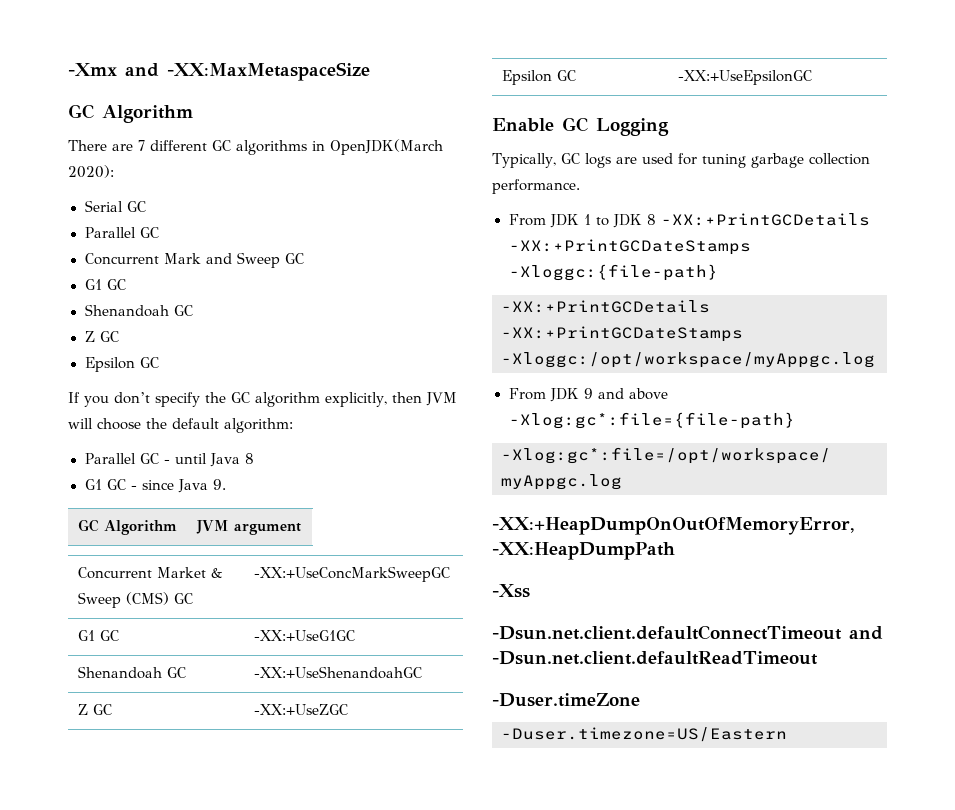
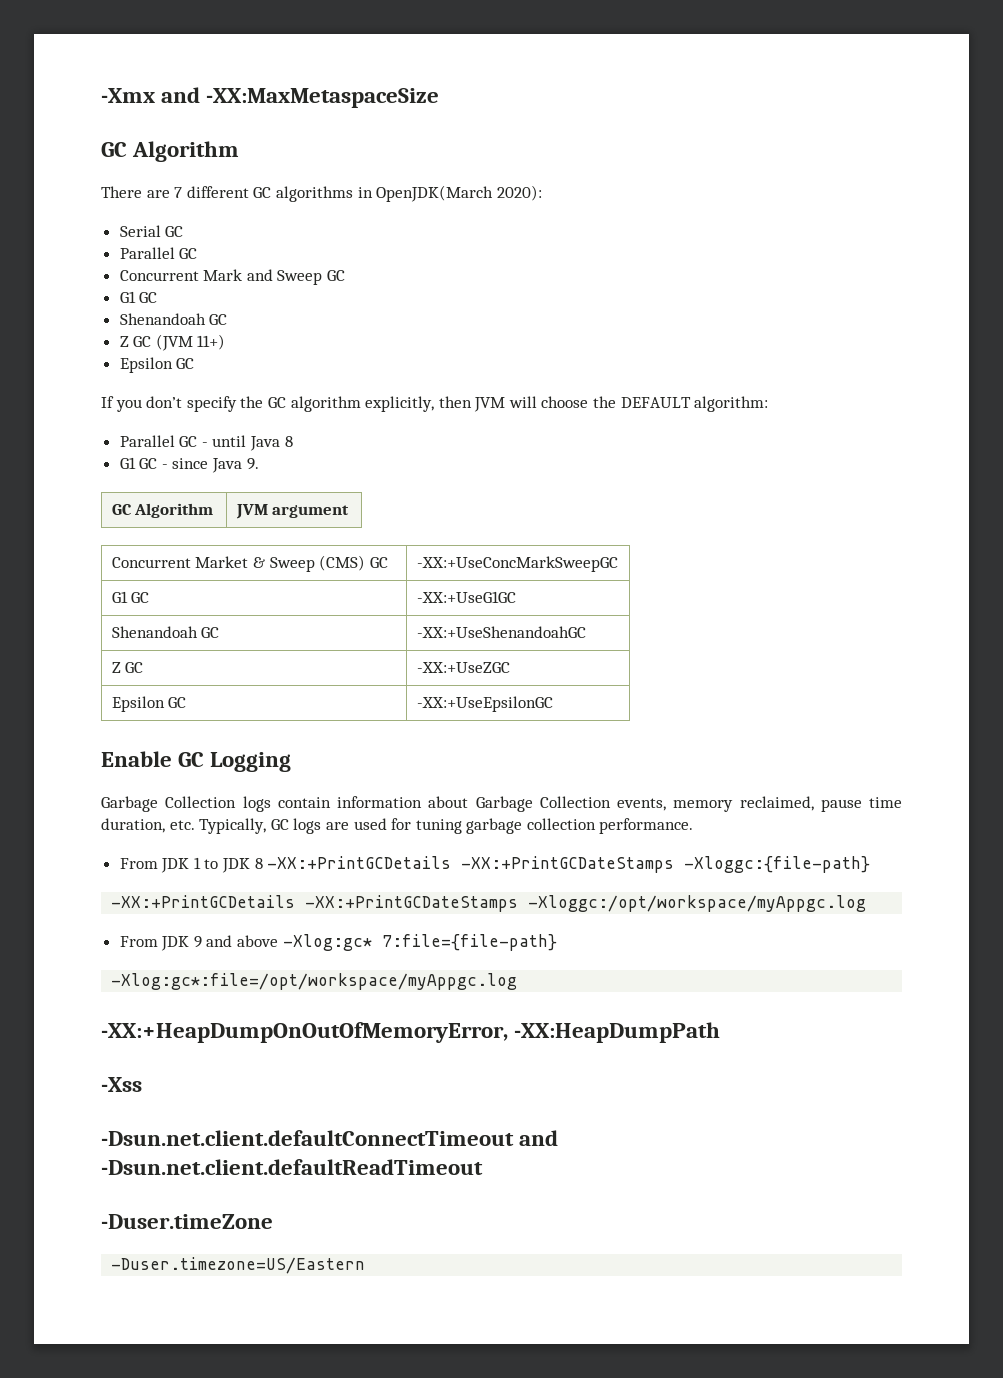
(119, 336) none -> [155,334,226,351] (JVM 11+)
[172,418,219,429] default -> [620,397,691,408] DEFAULT
(669, 127) none -> [101,796,902,812] [101,818,195,833] Garbage Collection logs contain information about Garbage Collection events, memory reclaimed, pause time duration, etc.
[508,412,795,429] -Xlog:gc*:file={file-path} -> [282,934,557,951] -Xlog:gc* 7:file={file-path}

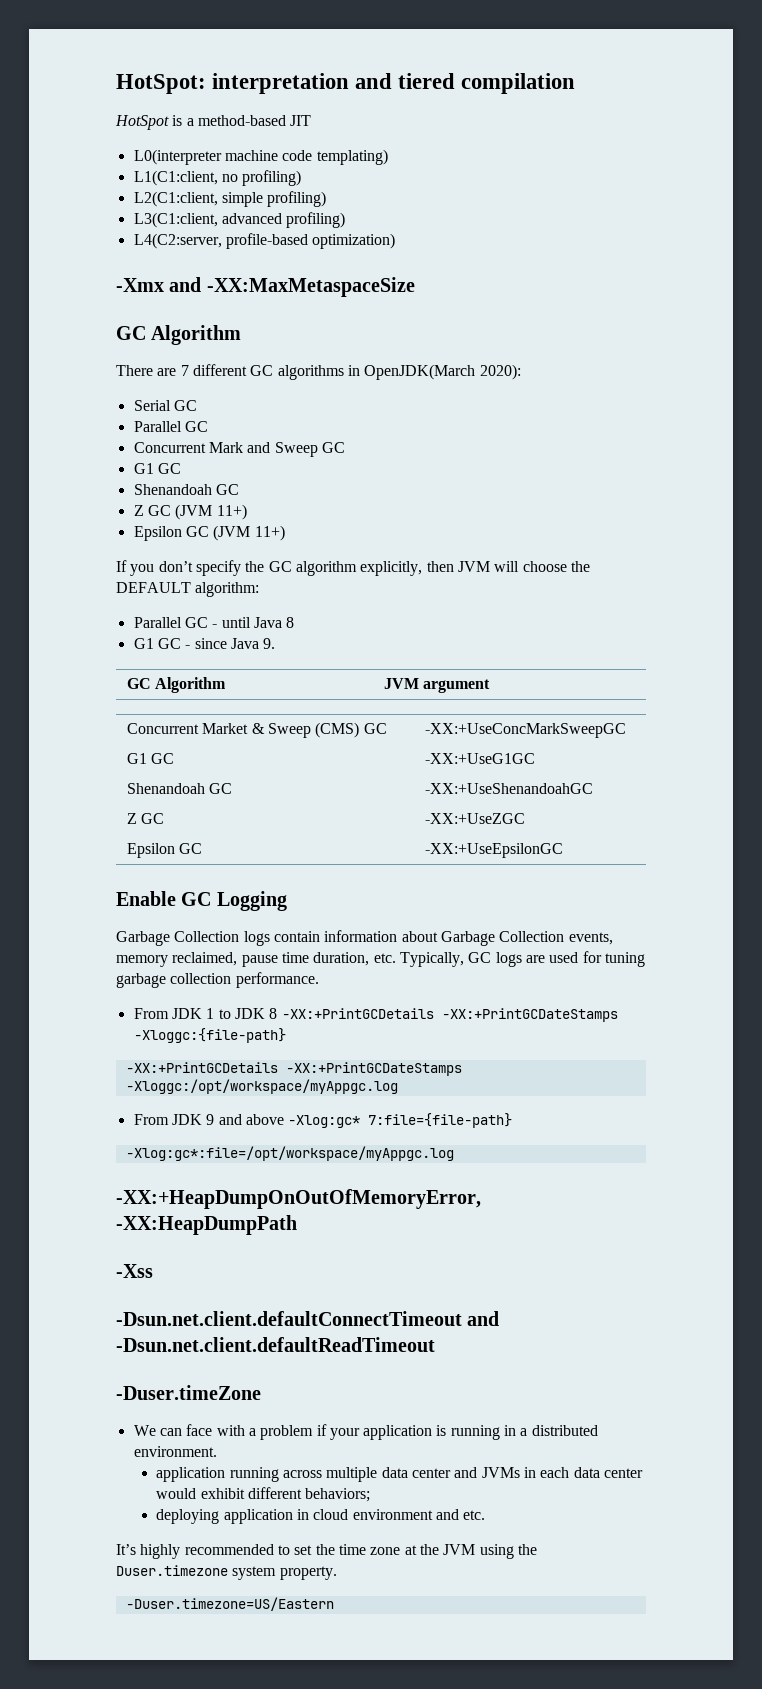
(101, 95) none -> [116,73,576,94] [115,115,312,130] [133,149,388,165] [133,170,302,186] [133,191,327,207] [133,212,346,228] [133,233,396,249] HotSpot: interpretation and tiered compilation // HotSpot is a method-based JIT // L0(interpreter machine code templating) // L1(C1:client, no profiling) // L2(C1:client, simple profiling) // L3(C1:client, advanced profiling) // L4(C2:server, profile-based optimization) //
(195, 363) none -> [213,525,285,541] (JVM 11+)
(273, 1221) none -> [133,1424,598,1440] [133,1446,217,1457] [156,1467,643,1482] [156,1487,371,1502] [156,1509,486,1524] [116,1544,537,1559] [116,1565,337,1580] // We can face with a problem if your application is running in a distributed environment. // application running across multiple data center and JVMs in each data center would exhibit different behaviors; // deploying application in cloud environment and etc. // It’s highly recommended to set the time zone at the JVM using the Duser.timezone system property.

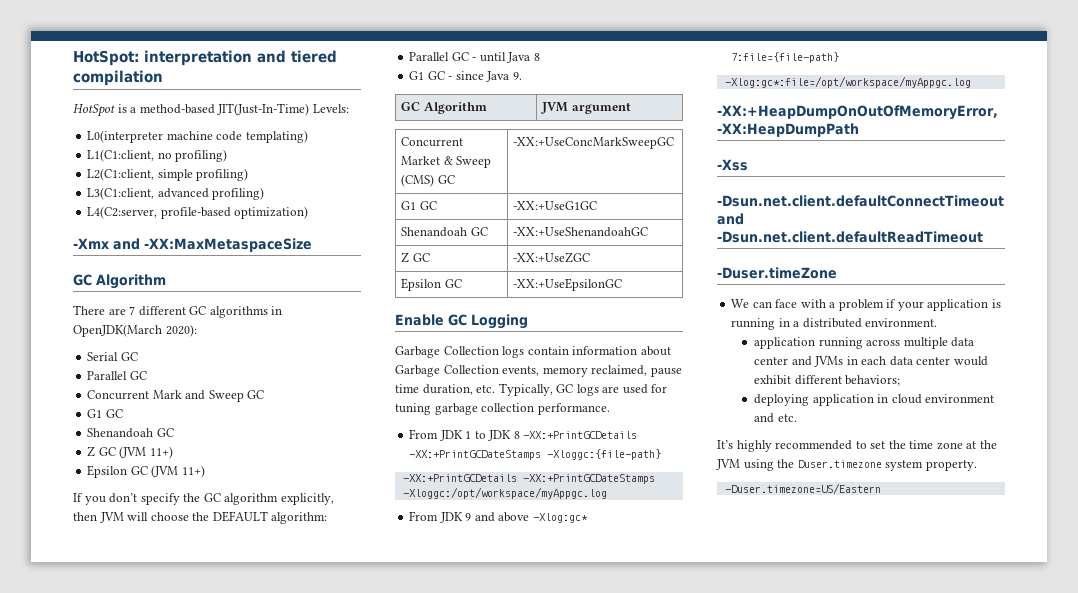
[290,115,312,126] JIT -> [217,103,349,116] JIT(Just-In-Time) Levels:

